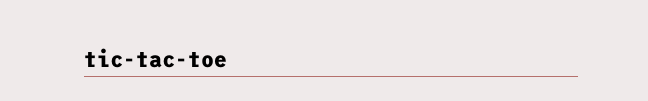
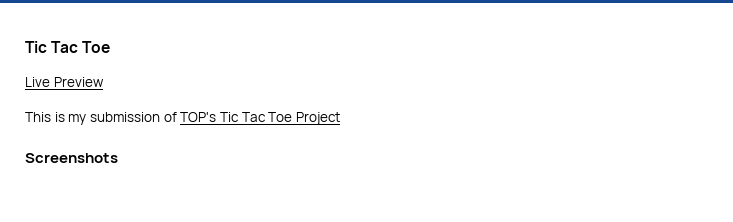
[84,48,227,68] tic-tac-toe -> [25,41,111,53] [25,77,104,87] [25,112,340,125] [25,153,118,163] Tic Tac Toe // Live Preview // This is my submission of TOP's Tic Tac Toe Project // Screenshots

